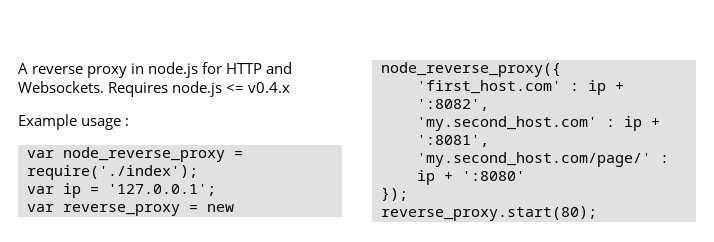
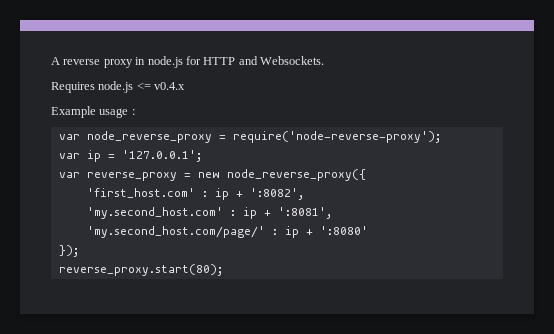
(104, 87) none -> (324, 60) //
[27,165,198,180] require('./index'); -> [232,131,441,143] require('node-reverse-proxy');

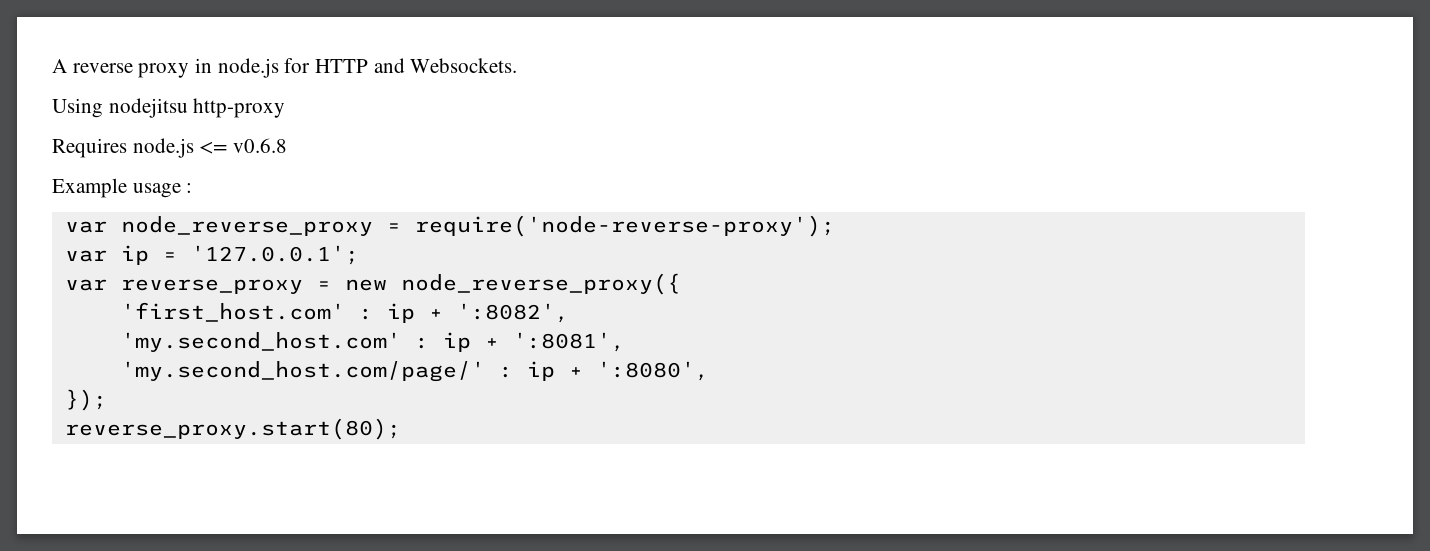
(324, 60) none -> [52,98,286,118] // Using nodejitsu http-proxy
[154,82,186,90] v0.4.x -> [233,138,288,153] v0.6.8
[319,226,368,235] ':8080' -> [596,361,709,381] ':8080',

